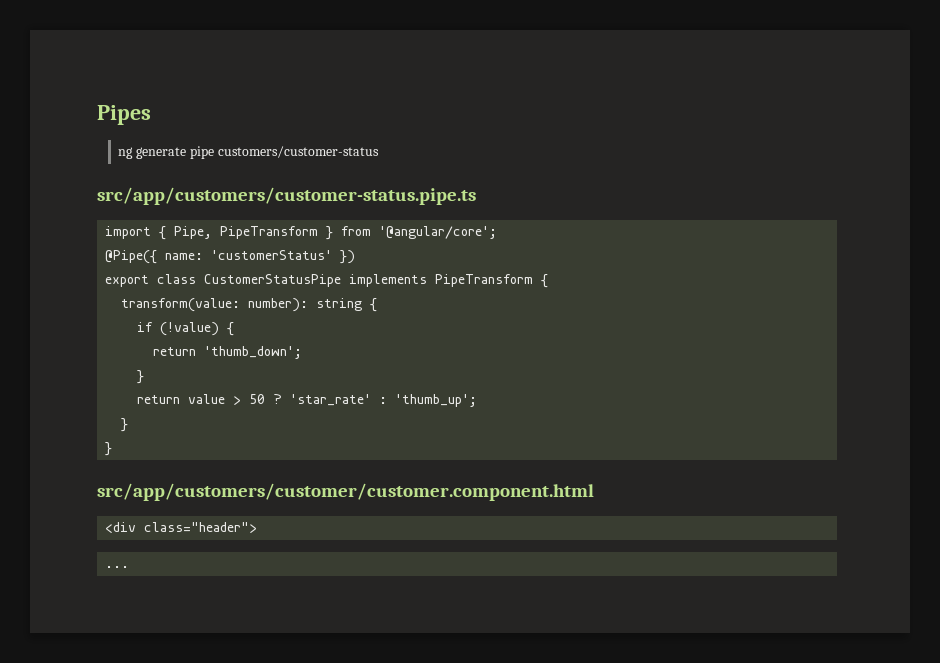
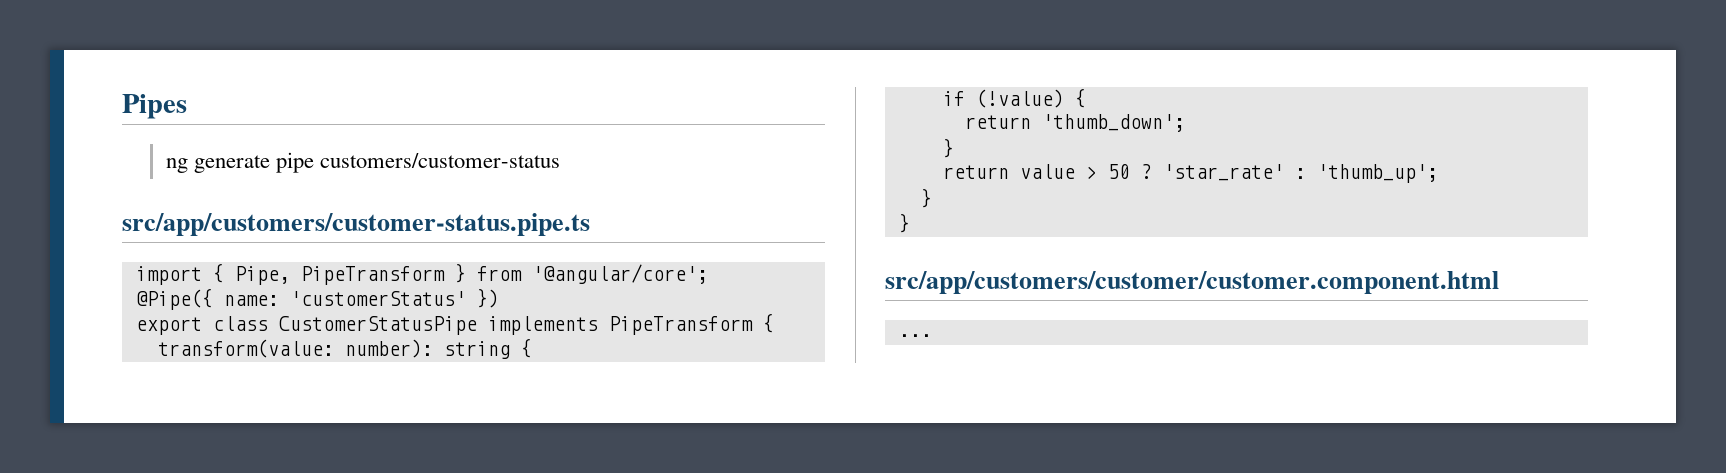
[105,522,258,533] // <div class="header"> -> (1499, 282) none

